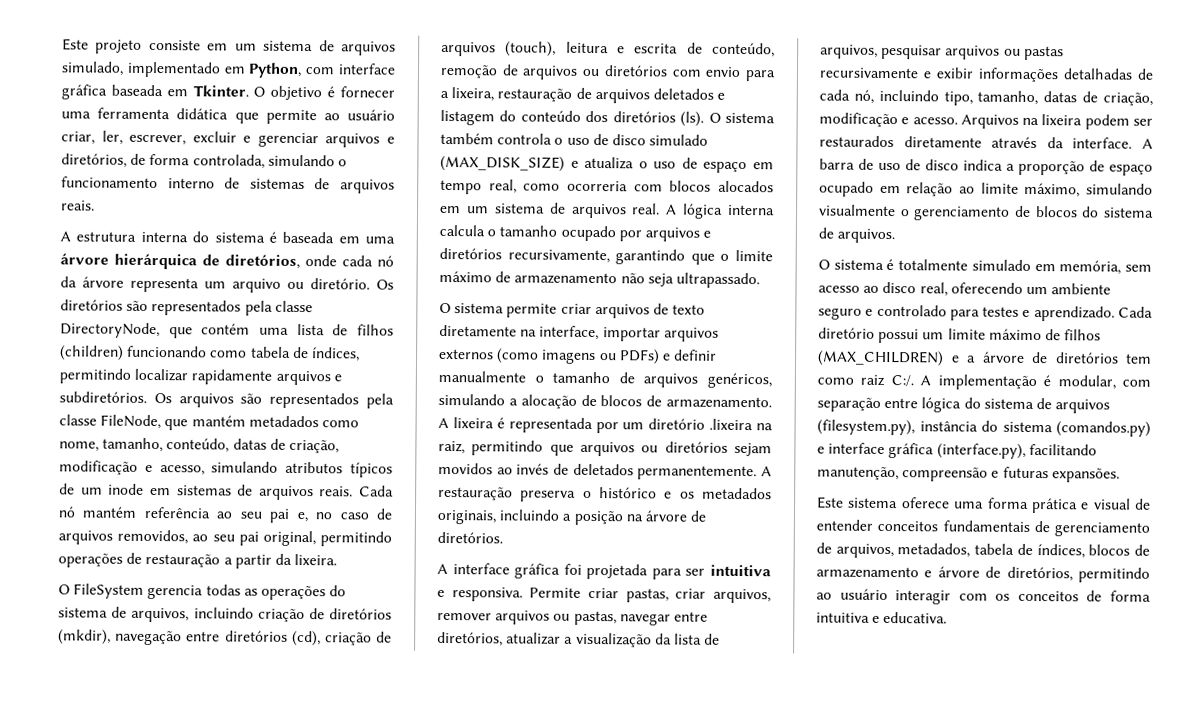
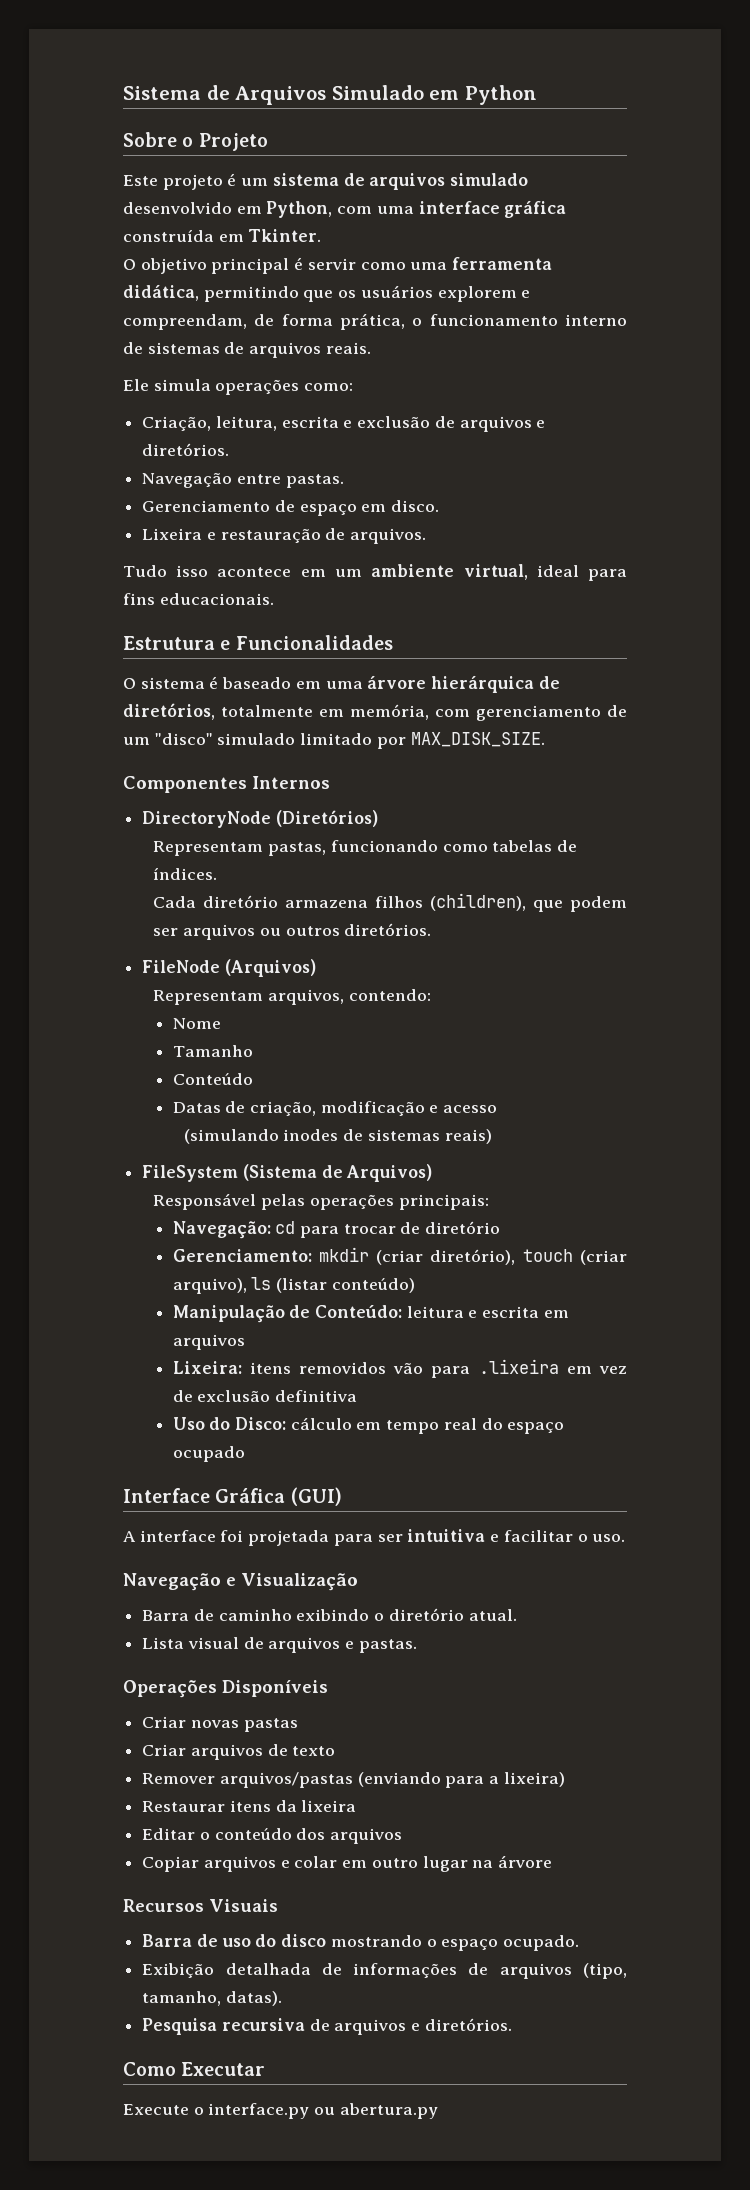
[62,38,396,56] [61,61,221,78] Este projeto consiste em um sistema de arquivos simulado, implementado -> [123,85,537,105] [123,132,268,151] [123,173,529,190] [123,202,232,214] Sistema de Arquivos Simulado em Python // Sobre o Projeto // Este projeto é um sistema de arquivos simulado desenvolvido
[338,63,397,75] [61,84,163,100] interface gráfica baseada -> [376,200,567,218] [123,229,214,242] uma interface gráfica construída
(249, 91) none -> (322, 235) //
[327,86,395,98] [61,107,395,125] [61,130,395,148] [61,153,335,169] é fornecer uma ferramenta didática que permite ao usuário criar, ler, escrever, excluir e gerenciar arquivos e diretórios, de forma controlada, simulando -> [211,257,553,274] [123,284,531,302] [123,313,405,330] principal é servir como uma ferramenta didática, permitindo que os usuários explorem e compreendam, de forma prática,
[60,231,335,244] A estrutura interna do sistema é baseada -> [123,379,354,395] [142,416,546,432] [142,443,230,456] [142,473,344,488] [142,500,440,516] [142,528,427,544] [123,564,627,581] [123,593,274,605] [123,635,393,650] [123,676,292,689] Ele simula operações como: // Criação, leitura, escrita e exclusão de arquivos e diretórios. // Navegação entre pastas. // Gerenciamento de espaço em disco. // Lixeira e restauração de arquivos. // Tudo isso acontece em um ambiente virtual, ideal para fins educacionais. // Estrutura e Funcionalidades // O sistema é baseado
[305,255,394,267] [60,276,394,293] [60,299,313,316] [60,322,394,339] [60,345,360,362] [59,368,342,386] [59,391,395,409] [59,414,359,431] [59,437,339,454] [59,460,394,478] [59,483,394,501] [58,506,394,523] [58,529,392,547] [58,552,338,569] [58,583,347,601] [58,606,392,623] [58,629,392,647] [441,41,775,58] [440,63,775,82] [440,87,726,104] [440,109,775,127] [440,132,709,146] [440,155,774,174] [440,179,774,195] [440,202,775,219] [439,224,712,242] [439,247,773,265] [439,270,760,289] [439,302,706,319] [439,324,719,342] [439,348,718,365] [438,370,772,389] [438,393,772,409] [438,417,773,434] [438,440,772,457] [438,462,772,481] [438,485,772,502] [437,509,707,526] [437,531,503,544] onde cada nó da árvore representa um arquivo ou diretório. Os diretórios são representados pela classe DirectoryNode, que contém uma lista de filhos (children) funcionando como tabela de índices, permitindo localizar rapidamente arquivos e subdiretórios. Os arquivos são representados pela classe FileNode, que mantém metadados como nome, tamanho, conteúdo, datas de criação, modificação e acesso, simulando atributos típicos de um inode em sistemas de arquivos reais. Cada nó mantém referência ao seu pai e, no caso de arquivos removidos, ao seu pai original, permitindo operações de restauração a partir da lixeira. // O FileSystem gerencia todas as operações do sistema de arquivos, incluindo criação de diretórios (mkdir), navegação entre diretórios (cd), criação de arquivos (touch), leitura e escrita de conteúdo, remoção de arquivos ou diretórios com envio para a lixeira, restauração de arquivos deletados e listagem do conteúdo dos diretórios (ls). O sistema também controla o uso de disco simulado (MAX_DISK_SIZE) e atualiza o uso de espaço em tempo real, como ocorreria com blocos alocados em um sistema de arquivos real. A lógica interna calcula o tamanho ocupado por arquivos e diretórios recursivamente, garantindo que o limite máximo de armazenamento não seja ultrapassado. // O sistema permite criar arquivos de texto diretamente na interface, importar arquivos externos (como imagens ou PDFs) e definir manualmente o tamanho de arquivos genéricos, simulando a alocação de blocos de armazenamento. A lixeira é representada por um diretório .lixeira na raiz, permitindo que arquivos ou diretórios sejam movidos ao invés de deletados permanentemente. A restauração preserva o histórico e os metadados originais, incluindo a posição na árvore de diretórios. -> [221,704,627,721] [123,732,545,749] [123,776,330,793] [142,810,378,828] [153,840,577,856] [153,867,218,880] [153,893,627,912] [153,923,432,940] [142,959,316,977] [153,989,431,1005] [172,1018,221,1029] [172,1045,253,1057] [172,1073,253,1085] [172,1101,498,1116] [183,1129,492,1144] [142,1164,433,1182] [153,1193,489,1210] [172,1221,501,1239] [172,1247,627,1265] [172,1277,415,1294] [172,1305,569,1323] [172,1334,245,1350] [172,1359,627,1378] [172,1390,358,1402] [172,1417,565,1434] [172,1446,245,1462] [123,1487,342,1506] totalmente em memória, com gerenciamento de um "disco" simulado limitado por MAX_DISK_SIZE. // Componentes Internos // DirectoryNode (Diretórios) // Representam pastas, funcionando como tabelas de índices. // Cada diretório armazena filhos (children), que podem ser arquivos ou outros diretórios. // FileNode (Arquivos) // Representam arquivos, contendo: // Nome // Tamanho // Conteúdo // Datas de criação, modificação e acesso // (simulando inodes de sistemas reais) // FileSystem (Sistema de Arquivos) // Responsável pelas operações principais: // Navegação: cd para trocar de diretório // Gerenciamento: mkdir (criar diretório), touch (criar arquivo), ls (listar conteúdo) // Manipulação de Conteúdo: leitura e escrita em arquivos // Lixeira: itens removidos vão para .lixeira em vez de exclusão definitiva // Uso do Disco: cálculo em tempo real do espaço ocupado // Interface Gráfica (GUI)
[514,563,561,579] gráfica -> (216, 1536) none
[451,587,771,604] [437,610,708,626] [437,631,721,648] [820,44,1064,61] [819,67,1154,83] [819,89,1153,106] [819,112,1153,130] [819,135,1153,149] [819,158,1153,176] [819,181,1153,198] [819,204,1154,221] [818,227,896,244] [818,258,1152,275] [818,281,1112,297] [818,304,1153,322] [818,327,1102,344] [817,350,1152,367] [817,374,1151,391] [817,396,1111,414] [817,419,1151,437] [817,442,1097,459] [817,465,1120,483] [817,496,1151,514] [816,519,1150,537] [816,542,1150,559] [816,566,1150,583] [816,588,1151,605] [816,611,948,624] responsiva. Permite criar pastas, criar arquivos, remover arquivos ou pastas, navegar entre diretórios, atualizar a visualização da lista de arquivos, pesquisar arquivos ou pastas recursivamente e exibir informações detalhadas de cada nó, incluindo tipo, tamanho, datas de criação, modificação e acesso. Arquivos na lixeira podem ser restaurados diretamente através da interface. A barra de uso de disco indica a proporção de espaço ocupado em relação ao limite máximo, simulando visualmente o gerenciamento de blocos do sistema de arquivos. // O sistema é totalmente simulado em memória, sem acesso ao disco real, oferecendo um ambiente seguro e controlado para testes e aprendizado. Cada diretório possui um limite máximo de filhos (MAX_CHILDREN) e a árvore de diretórios tem como raiz C:/. A implementação é modular, com separação entre lógica do sistema de arquivos (filesystem.py), instância do sistema (comandos.py) e interface gráfica (interface.py), facilitando manutenção, compreensão e futuras expansões. // Este sistema oferece uma forma prática e visual de entender conceitos fundamentais de gerenciamento de arquivos, metadados, tabela de índices, blocos de armazenamento e árvore de diretórios, permitindo ao usuário interagir com os conceitos de forma intuitiva e educativa. -> [503,1530,626,1542] [123,1573,358,1591] [142,1608,517,1621] [142,1637,417,1653] [123,1680,328,1698] [142,1716,298,1732] [142,1744,336,1760] [142,1772,565,1788] [142,1800,357,1812] [142,1828,403,1844] [142,1855,553,1872] [123,1899,278,1912] [142,1934,580,1951] [142,1963,628,1979] [142,1991,282,2006] [142,2018,512,2035] [123,2062,266,2076] [123,2103,438,2119] facilitar o uso. // Navegação e Visualização // Barra de caminho exibindo o diretório atual. // Lista visual de arquivos e pastas. // Operações Disponíveis // Criar novas pastas // Criar arquivos de texto // Remover arquivos/pastas (enviando para a lixeira) // Restaurar itens da lixeira // Editar o conteúdo dos arquivos // Copiar arquivos e colar em outro lugar na árvore // Recursos Visuais // Barra de uso do disco mostrando o espaço ocupado. // Exibição detalhada de informações de arquivos (tipo, tamanho, datas). // Pesquisa recursiva de arquivos e diretórios. // Como Executar // Execute o interface.py ou abertura.py

